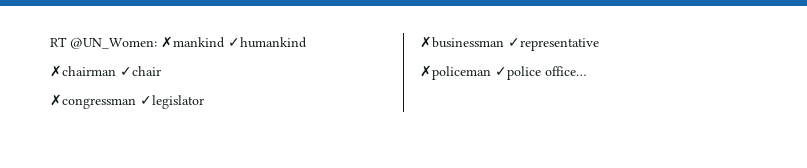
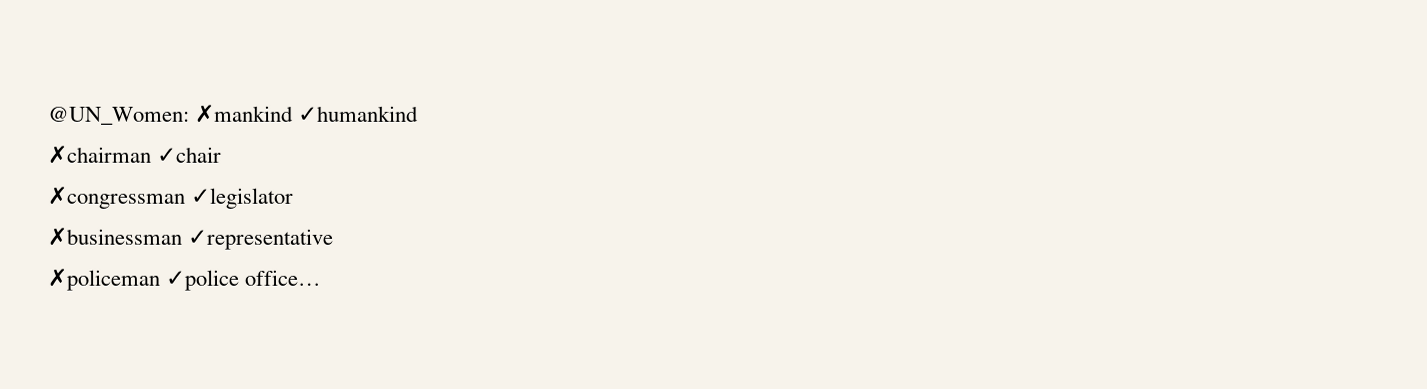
[50,37,67,47] RT -> (48, 115) none

